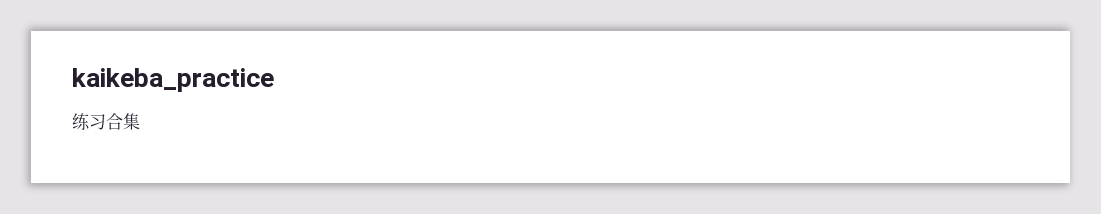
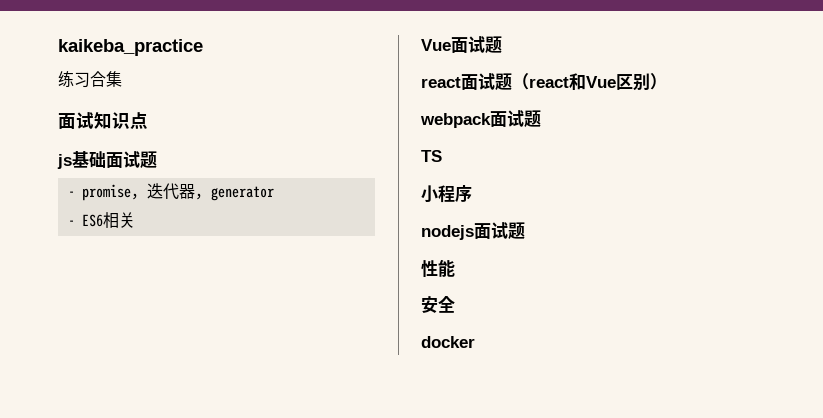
(140, 121) none -> [58,112,148,129] [57,151,157,169] [67,183,274,201] [67,212,135,228] [421,36,502,53] [421,73,667,91] [420,110,541,128] [421,150,442,162] [421,185,472,203] [421,222,525,240] [421,259,455,277] [421,296,455,313] [421,336,475,348] // 面试知识点 // js基础面试题 // - promise，迭代器，generator // - ES6相关 // Vue面试题 // react面试题（react和Vue区别） // webpack面试题 // TS // 小程序 // nodejs面试题 // 性能 // 安全 // docker

